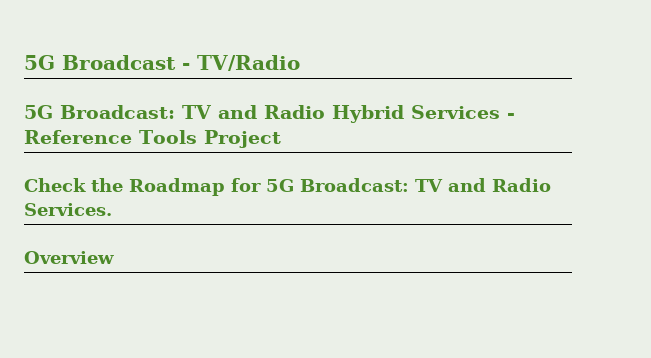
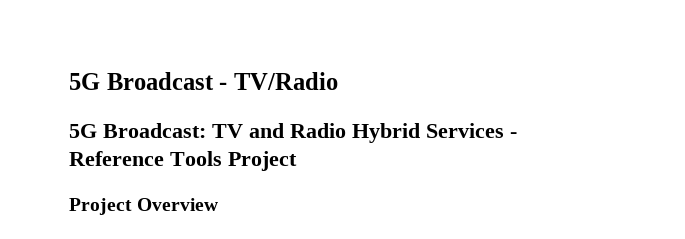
[24,178,551,196] [24,203,112,216] Check the Roadmap for 5G Broadcast: TV and Radio Services. // -> [69,198,132,215] Project

